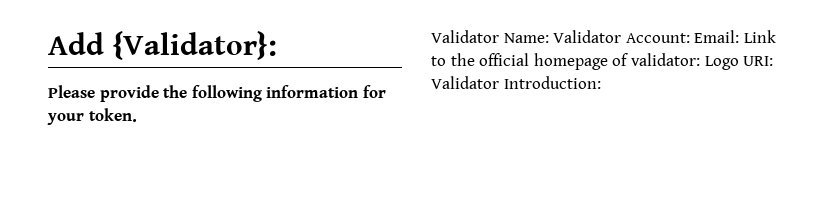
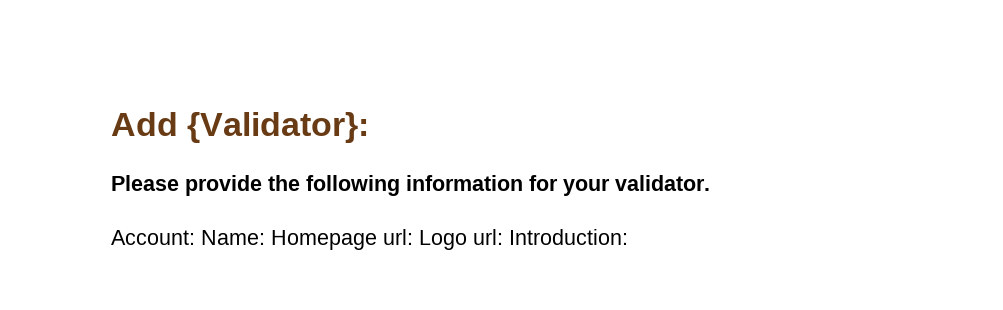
[88,108,137,122] [431,30,776,43] [431,53,774,70] [431,76,499,89] token. // Validator Name: Validator Account: Email: Link to the official homepage of validator: Logo URI: Validator -> [615,175,710,191] [111,229,503,250] validator. // Account: Name: Homepage url: Logo url:

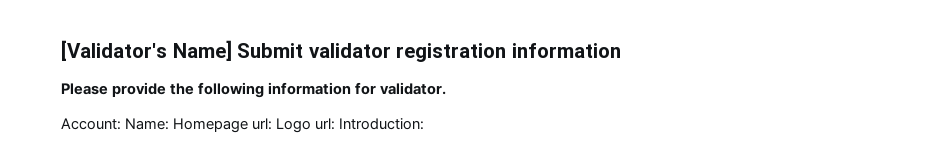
[111,112,370,143] Add {Validator}: -> [61,40,621,62] [Validator's Name] Submit validator registration information
[563,178,610,196] your -> (377, 88) none

